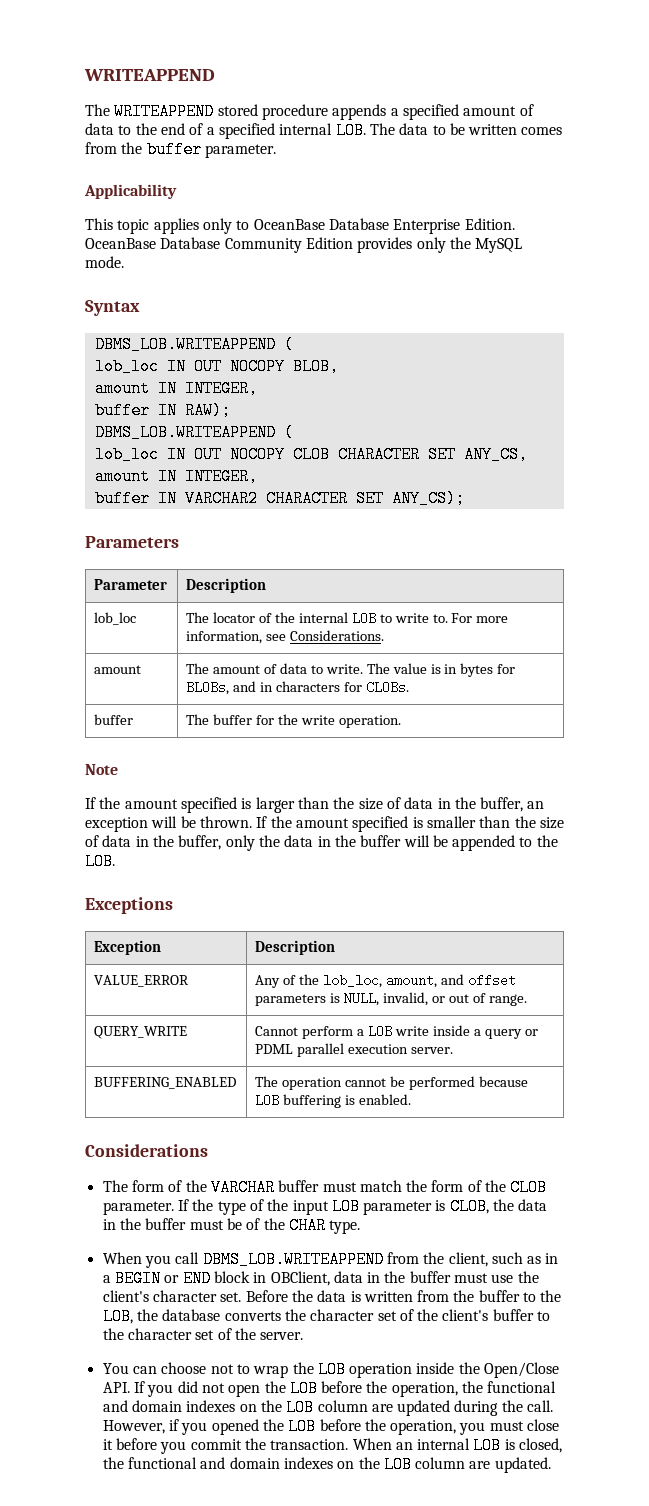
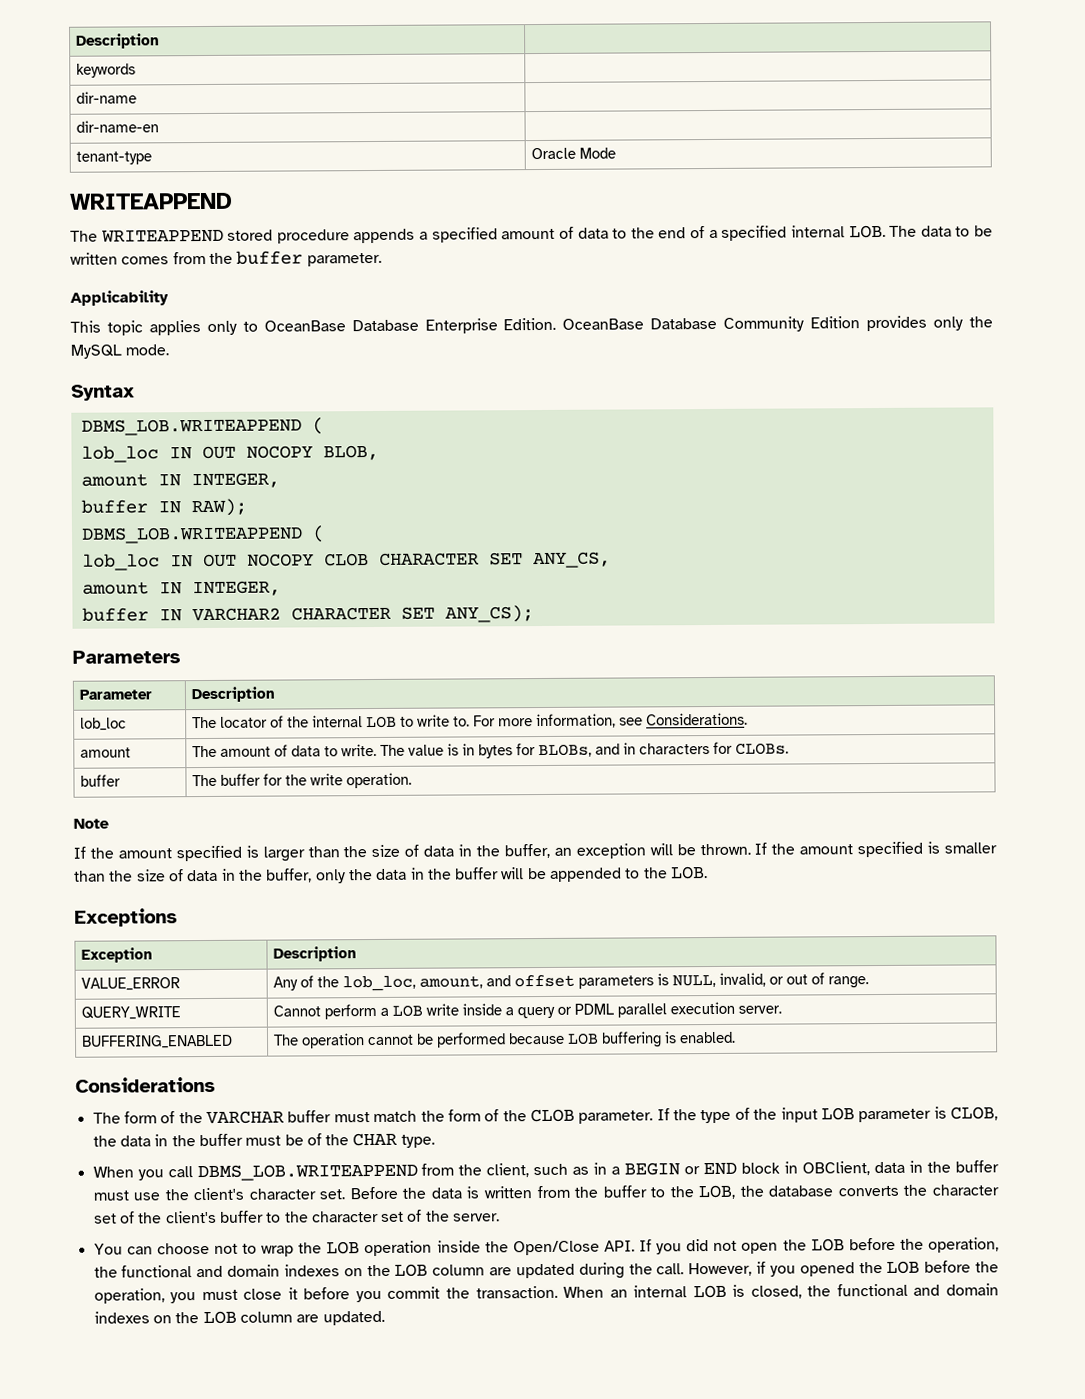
(84, 75) none -> [76,33,161,49] [76,63,137,78] [76,91,138,104] [76,120,160,133] [76,151,153,165] [531,147,617,160] Description | // keywords | // dir-name | // dir-name-en | // tenant-type | Oracle Mode //

